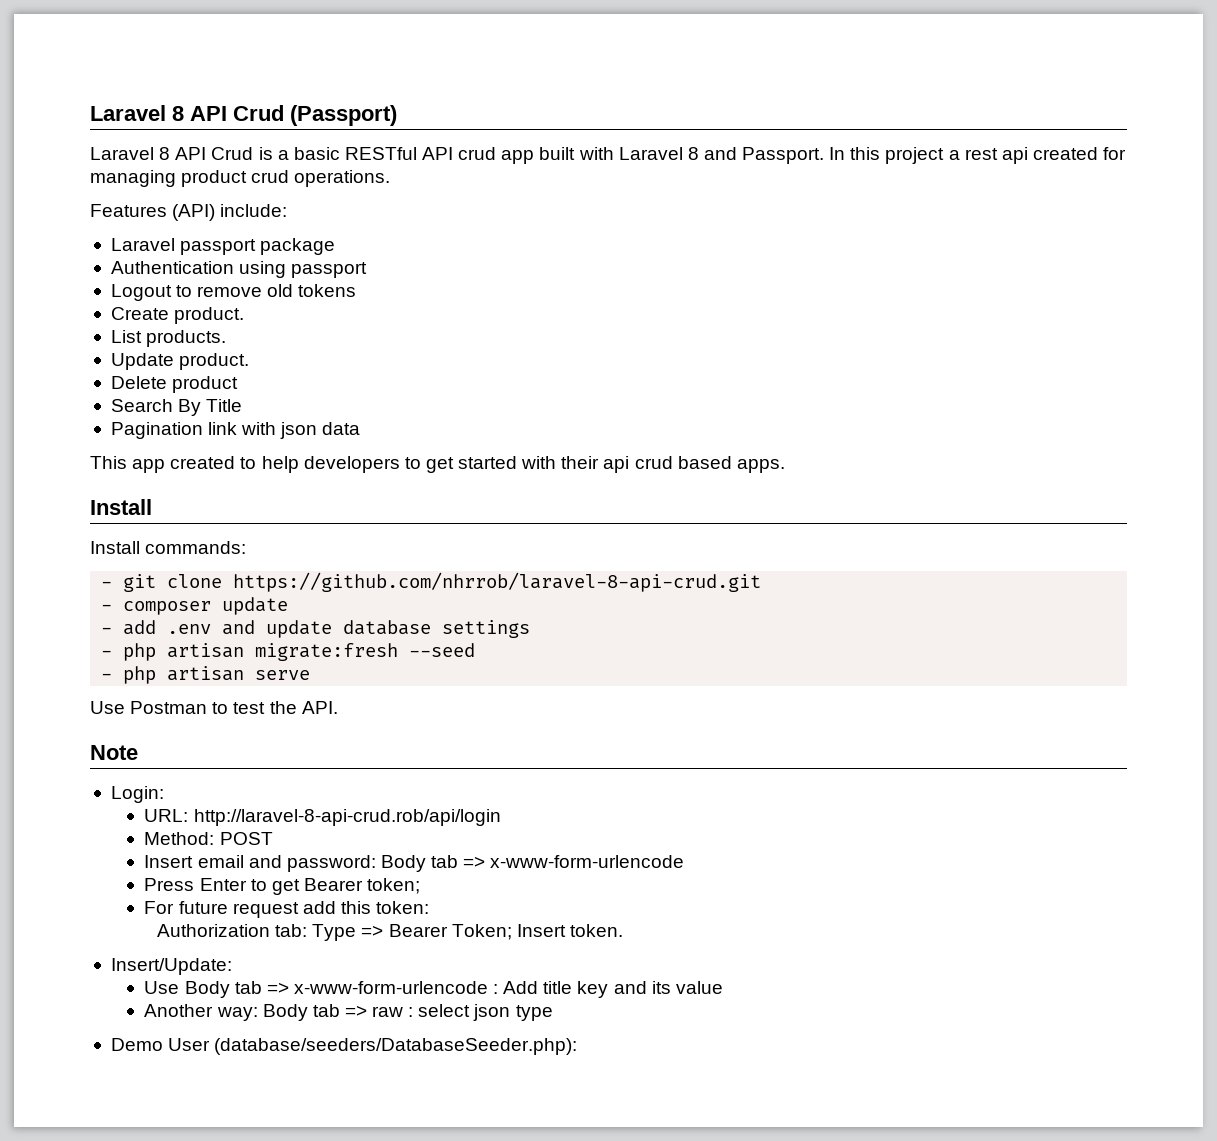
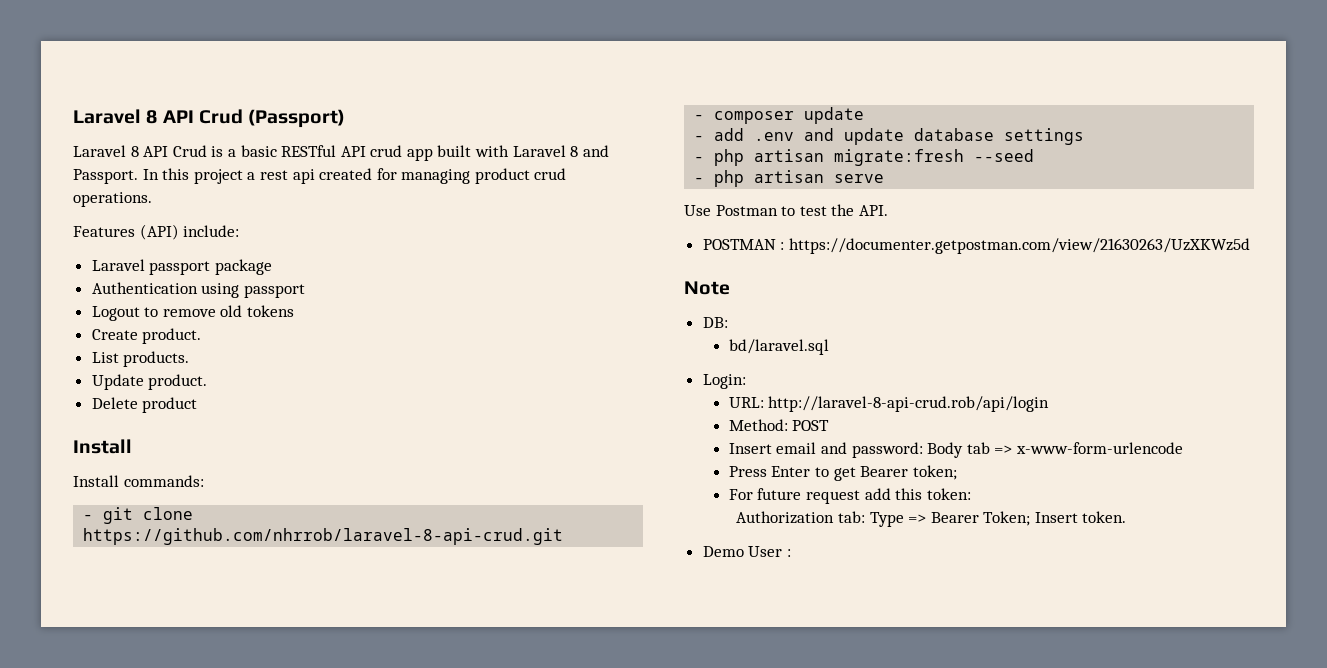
[110,399,243,416] [110,422,361,439] [90,456,785,473] // Search By Title // Pagination link with json data // This app created to help developers to get started with their api crud based apps. -> (198, 405) none
(338, 707) none -> [702,238,1250,254] // POSTMAN : https://documenter.getpostman.com/view/21630263/UzXKWz5d
(138, 752) none -> [702,317,728,328] [728,339,829,355] // DB: // bd/laravel.sql
[110,958,232,975] [144,981,723,998] [144,1004,553,1021] // Insert/Update: // Use Body tab => x-www-form-urlencode : Add title key and its value // Another way: Body tab => raw : select json type -> (1127, 517) none
[214,1038,578,1055] (database/seeders/DatabaseSeeder.php): -> [786,549,791,557] :

